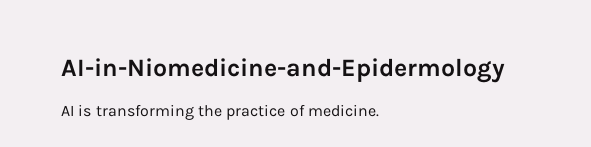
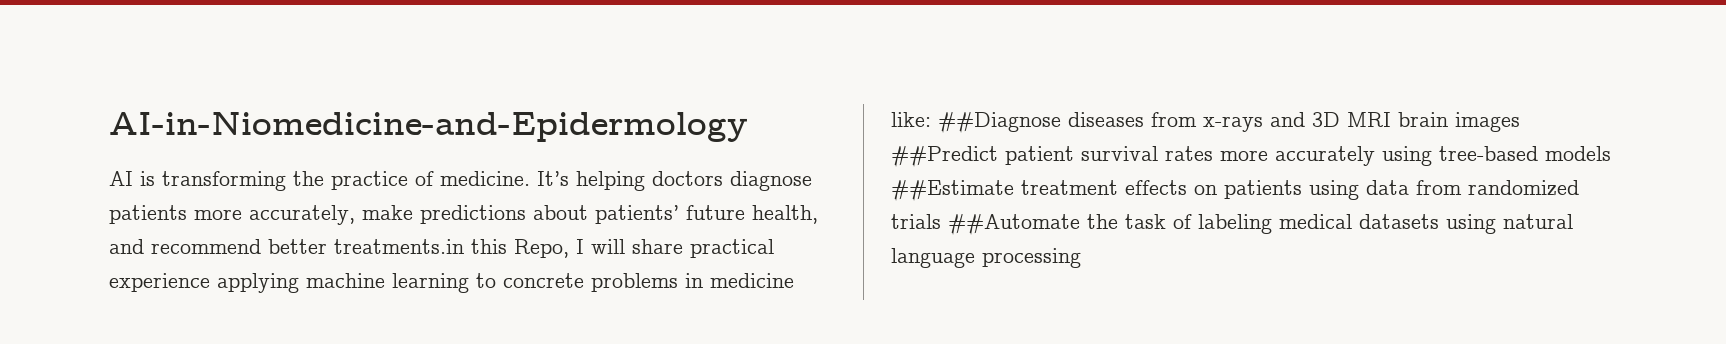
(379, 110) none -> [537,171,812,191] [109,205,818,225] [109,239,774,258] [109,273,794,293] [891,112,1520,134] [891,146,1611,168] [891,180,1579,202] [891,214,1573,236] [891,248,1081,268] It’s helping doctors diagnose patients more accurately, make predictions about patients’ future health, and recommend better treatments.in this Repo, I will share practical experience applying machine learning to concrete problems in medicine like: ##Diagnose diseases from x-rays and 3D MRI brain images ##Predict patient survival rates more accurately using tree-based models ##Estimate treatment effects on patients using data from randomized trials ##Automate the task of labeling medical datasets using natural language processing

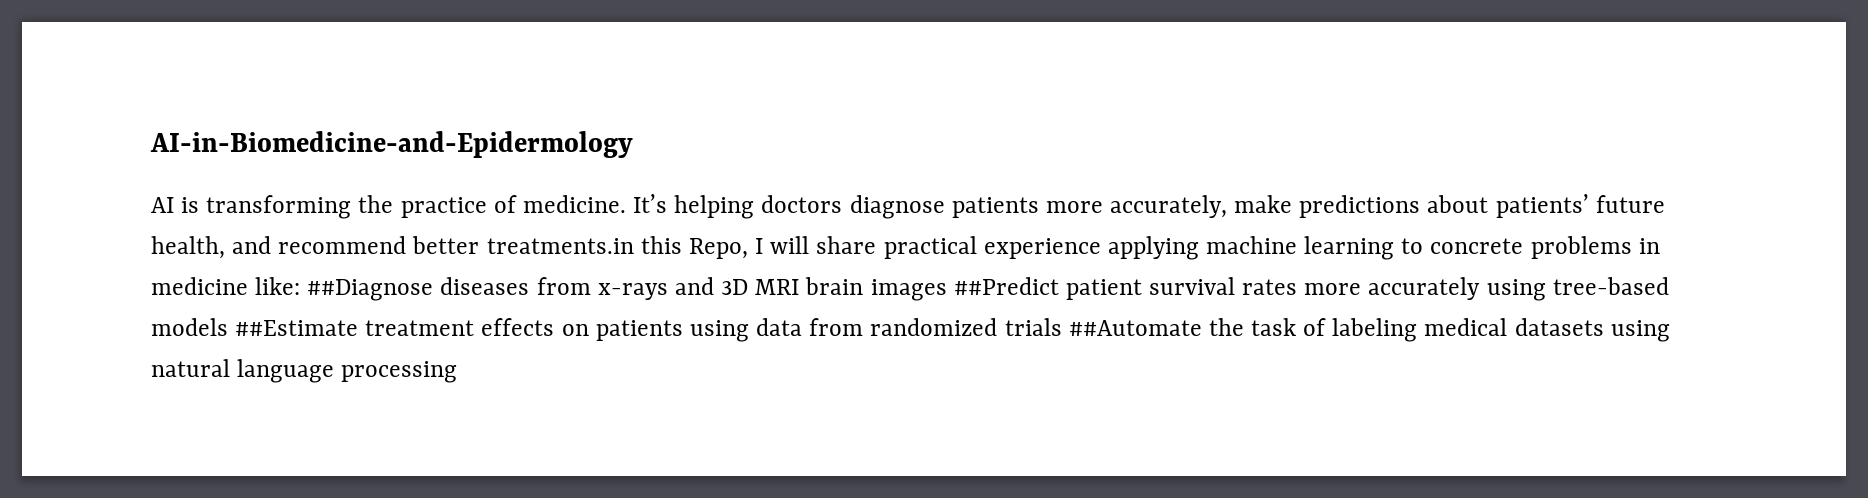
[109,112,748,142] AI-in-Niomedicine-and-Epidermology -> [150,131,633,158] AI-in-Biomedicine-and-Epidermology

